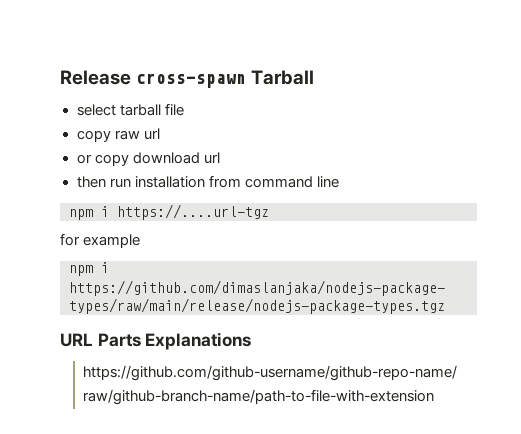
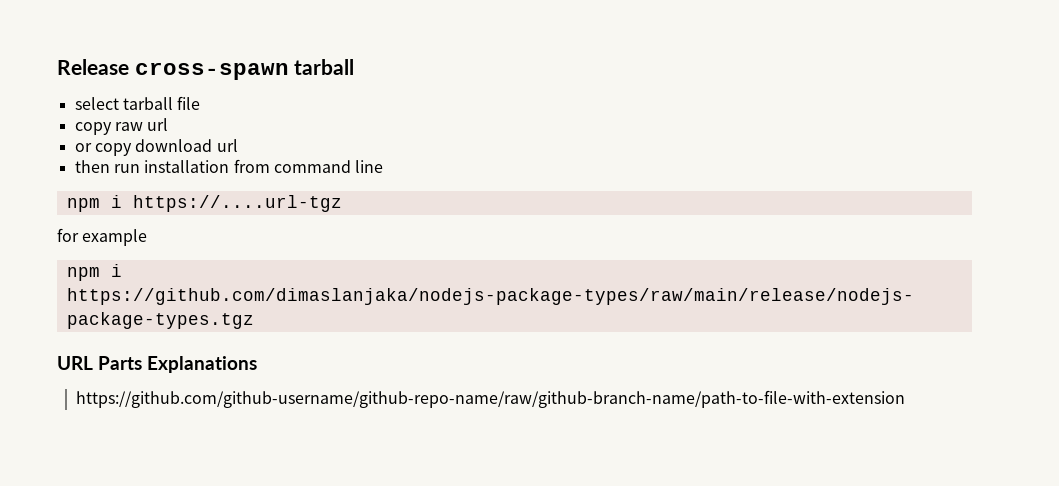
[251,70,315,85] Tarball -> [294,59,355,75] tarball

